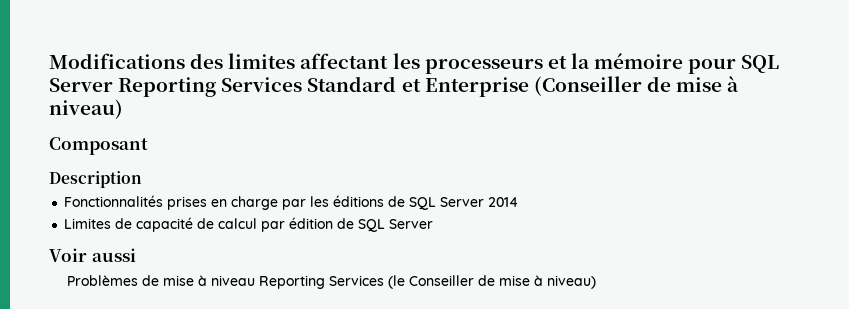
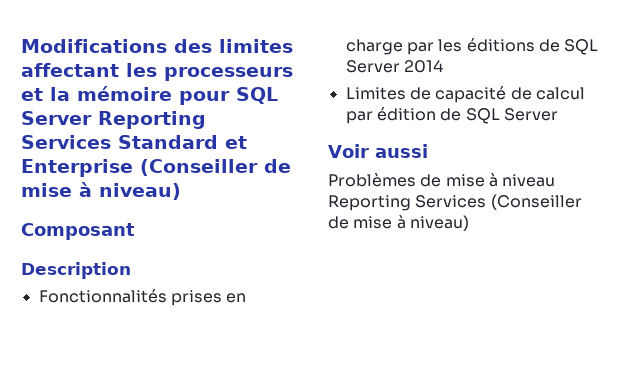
[388,275,475,289] (le Conseiller -> [490,194,582,210] (Conseiller

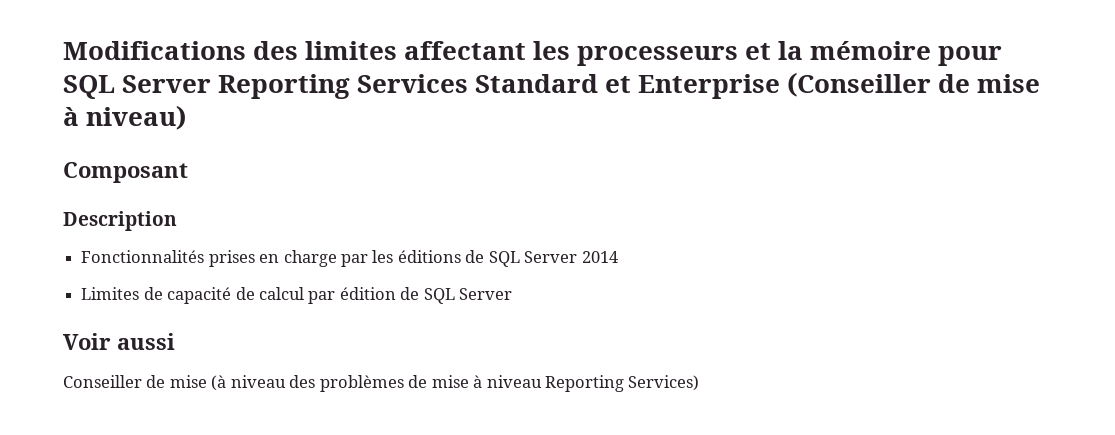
[328,173,416,187] Problèmes -> [63,375,404,392] Conseiller de mise (à niveau des problèmes
[415,194,582,210] [328,215,469,231] Services (Conseiller de mise à niveau) -> [628,375,700,391] Services)

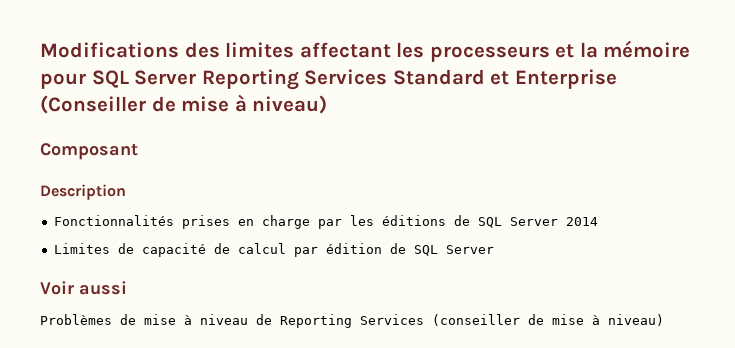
[63,375,700,392] Conseiller de mise (à niveau des problèmes de mise à niveau Reporting Services) -> [40,314,664,328] Problèmes de mise à niveau de Reporting Services (conseiller de mise à niveau)

